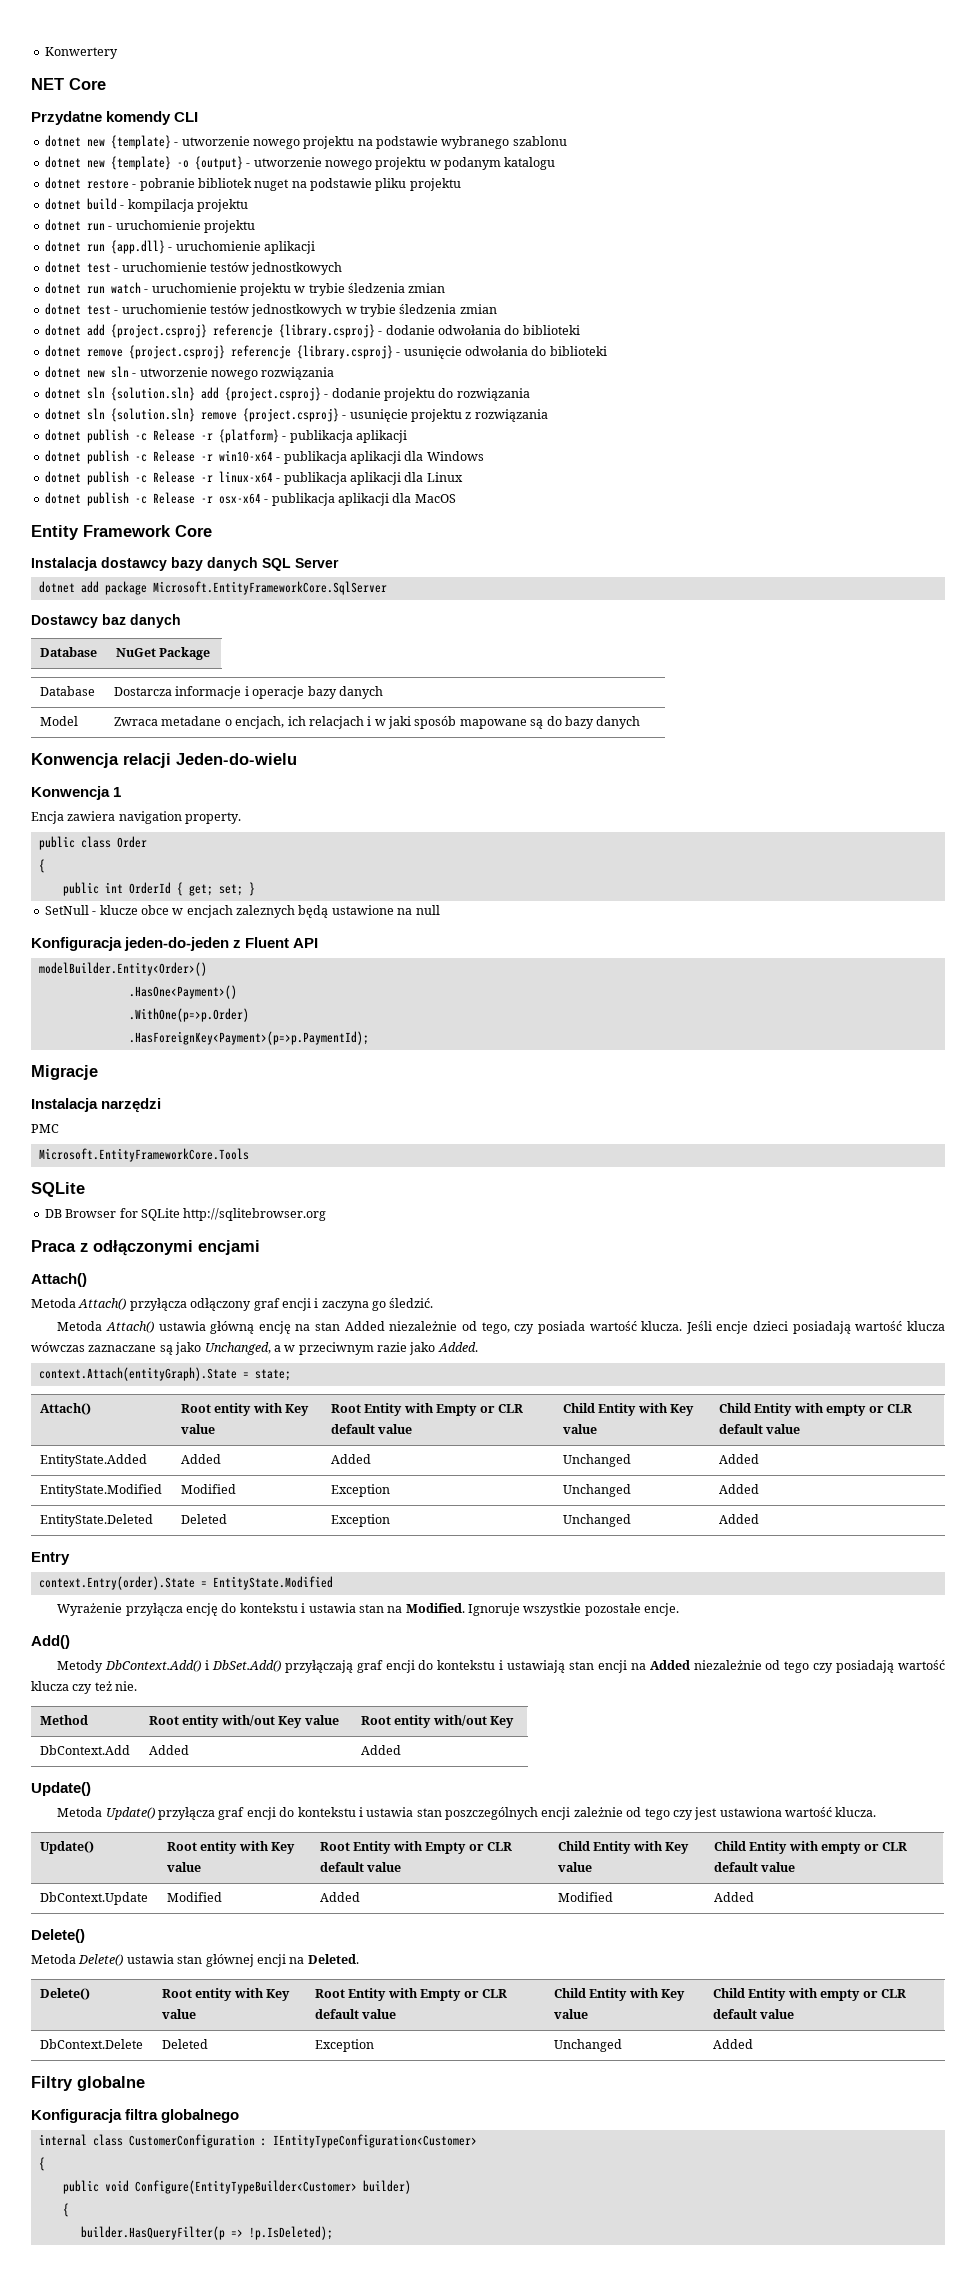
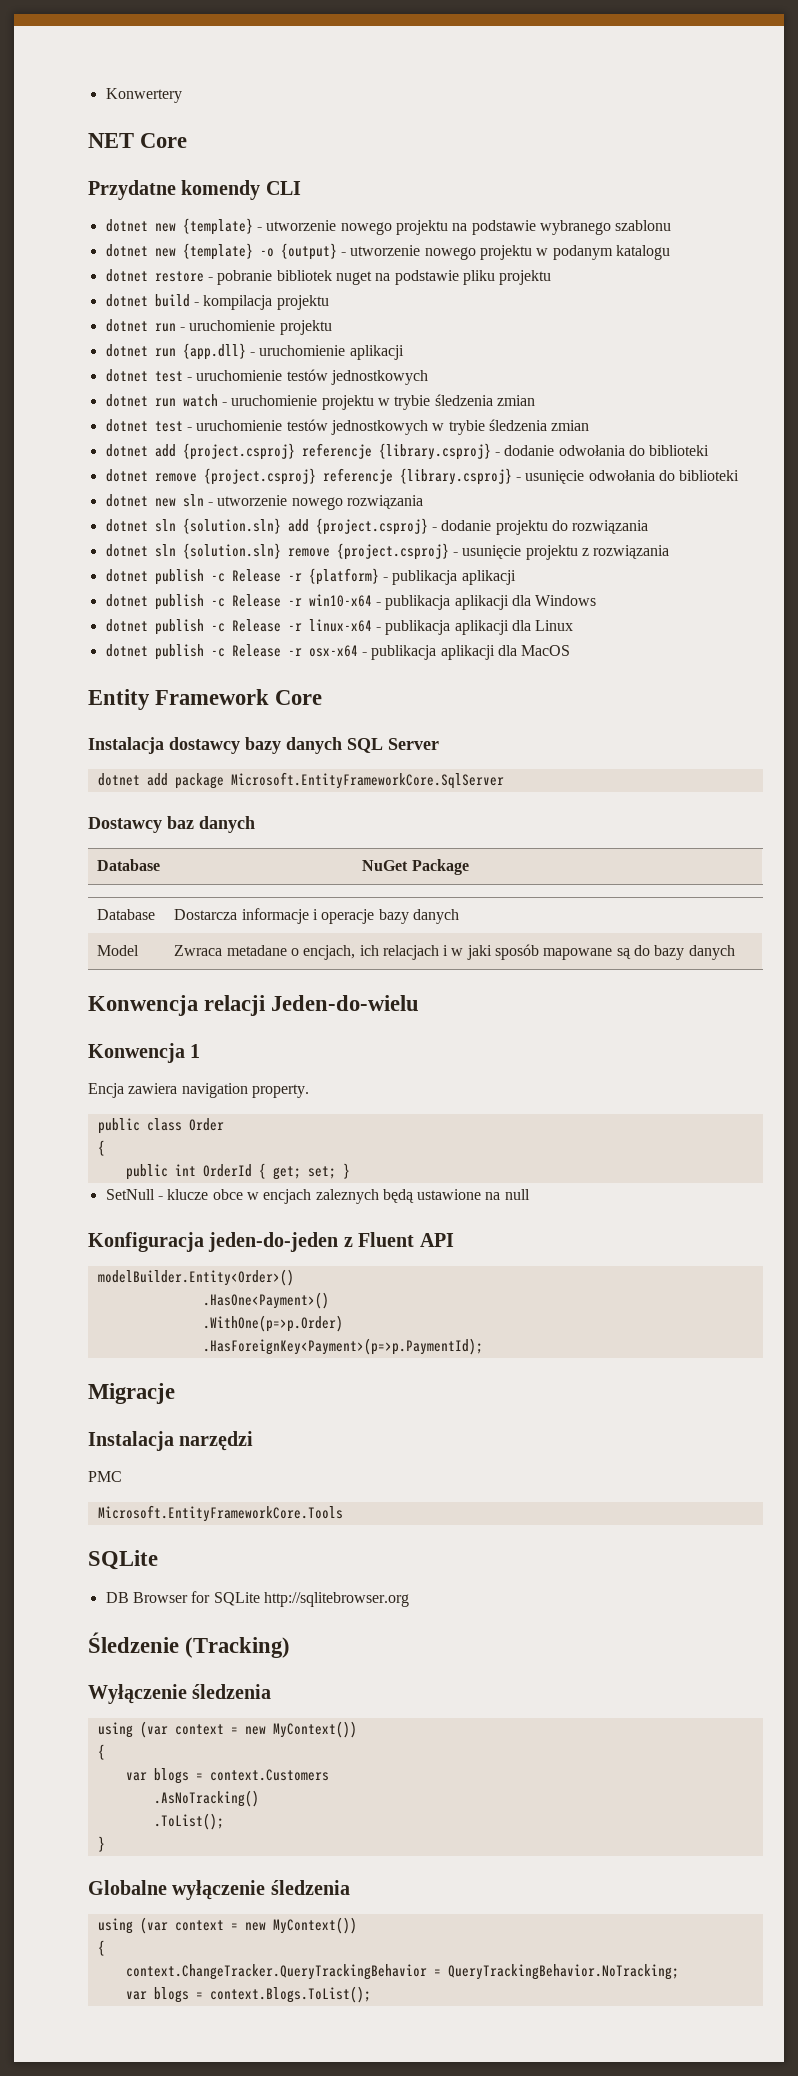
[31,1240,260,1256] [31,1273,87,1287] [31,1298,434,1311] [57,1321,945,1334] [31,1342,478,1355] [38,1367,291,1381] [40,1403,92,1415] [181,1403,310,1416] [181,1424,216,1434] [331,1403,523,1416] [331,1424,413,1434] [563,1403,695,1416] [563,1424,598,1434] [719,1403,912,1416] [719,1424,801,1434] [40,1454,148,1467] [181,1454,222,1464] [331,1454,372,1464] [563,1454,632,1467] [719,1454,760,1464] [40,1484,163,1497] [181,1484,237,1494] [331,1484,391,1497] [563,1484,632,1497] [719,1484,760,1494] [40,1514,154,1527] [181,1514,228,1524] [331,1514,391,1527] [563,1514,632,1527] [719,1514,760,1524] [31,1552,70,1565] [38,1576,333,1590] [57,1603,680,1616] [31,1635,70,1649] [57,1660,945,1673] [31,1681,138,1694] [40,1715,89,1725] [149,1715,339,1728] [361,1715,515,1728] [40,1745,131,1755] [149,1745,190,1755] [361,1745,402,1755] [31,1782,91,1796] [57,1807,877,1820] [40,1841,95,1854] [167,1841,296,1854] [167,1862,202,1872] [320,1841,512,1854] [320,1862,402,1872] [558,1841,690,1854] [558,1862,593,1872] [714,1841,907,1854] [714,1862,796,1872] [40,1892,149,1905] [167,1892,223,1902] [320,1892,361,1902] [558,1892,614,1902] [714,1892,755,1902] [31,1929,85,1943] [31,1954,359,1967] [40,1988,91,2000] [162,1988,291,2001] [162,2009,197,2019] [315,1988,507,2001] [315,2009,397,2019] [554,1988,686,2001] [554,2009,589,2019] [713,1988,906,2001] [713,2009,795,2019] [40,2039,144,2049] [162,2039,209,2049] [315,2039,375,2052] [554,2039,623,2052] [713,2039,754,2049] [31,2076,145,2091] [31,2109,240,2123] [38,2134,477,2148] [38,2157,45,2171] [62,2180,411,2194] [62,2203,69,2217] [80,2226,333,2240] Praca z odłączonymi encjami // Attach() // Metoda Attach() przyłącza odłączony graf encji i zaczyna go śledzić. // Metoda Attach() ustawia główną encję na stan Added niezależnie od tego, czy posiada wartość klucza. Jeśli encje dzieci posiadają wartość klucza wówczas zaznaczane są jako Unchanged, a w przeciwnym razie jako Added. // context.Attach(entityGraph).State = state; // Attach() | Root entity with Key value | Root Entity with Empty or CLR default value | Child Entity with Key value | Child Entity with empty or CLR default value // EntityState.Added | Added | Added | Unchanged | Added // EntityState.Modified | Modified | Exception | Unchanged | Added // EntityState.Deleted | Deleted | Exception | Unchanged | Added // Entry // context.Entry(order).State = EntityState.Modified // Wyrażenie przyłącza encję do kontekstu i ustawia stan na Modified. Ignoruje wszystkie pozostałe encje. // Add() // Metody DbContext.Add() i DbSet.Add() przyłączają graf encji do kontekstu i ustawiają stan encji na Added niezależnie od tego czy posiadają wartość klucza czy też nie. // Method | Root entity with/out Key value | Root entity with/out Key // DbContext.Add | Added | Added // Update() // Metoda Update() przyłącza graf encji do kontekstu i ustawia stan poszczególnych encji zależnie od tego czy jest ustawiona wartość klucza. // Update() | Root entity with Key value | Root Entity with Empty or CLR default value | Child Entity with Key value | Child Entity with empty or CLR default value // DbContext.Update | Modified | Added | Modified | Added // Delete() // Metoda Delete() ustawia stan głównej encji na Deleted. // Delete() | Root entity with Key value | Root Entity with Empty or CLR default value | Child Entity with Key value | Child Entity with empty or CLR default value // DbContext.Delete | Deleted | Exception | Unchanged | Added // Filtry globalne // Konfiguracja filtra globalnego // internal class CustomerConfiguration : IEntityTypeConfiguration<Customer> // { // public void Configure(EntityTypeBuilder<Customer> builder) // { // builder.HasQueryFilter(p => !p.IsDeleted); -> [88,1632,291,1658] [88,1684,272,1704] [97,1721,357,1738] [97,1744,105,1760] [125,1768,329,1784] [153,1790,259,1807] [153,1813,224,1830] [97,1836,105,1852] [88,1880,350,1900] [97,1917,357,1934] [97,1940,105,1956] [125,1964,679,1980] [125,1986,371,2003] Śledzenie (Tracking) // Wyłączenie śledzenia // using (var context = new MyContext()) // { // var blogs = context.Customers // .AsNoTracking() // .ToList(); // } // Globalne wyłączenie śledzenia // using (var context = new MyContext()) // { // context.ChangeTracker.QueryTrackingBehavior = QueryTrackingBehavior.NoTracking; // var blogs = context.Blogs.ToList();

